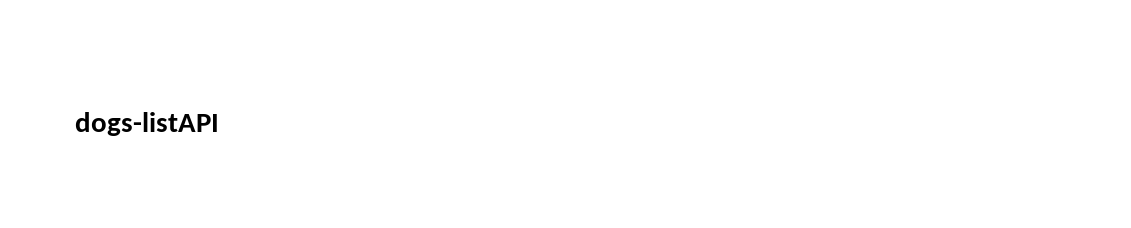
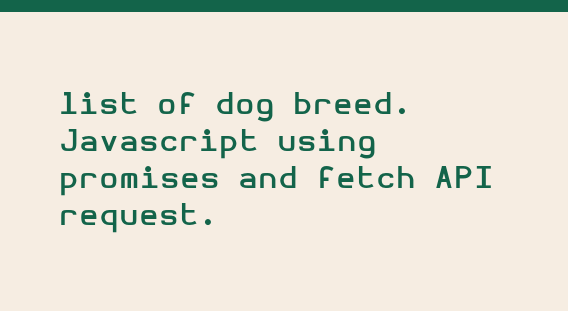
[75,112,219,136] dogs-listAPI -> [59,92,411,122] [59,129,377,159] [59,166,494,196] [59,203,217,233] list of dog breed. Javascript using promises and fetch API request.

